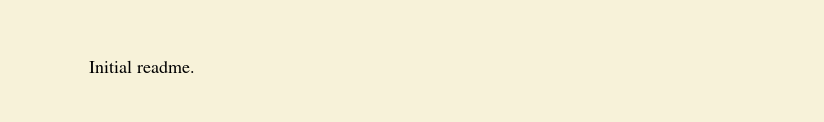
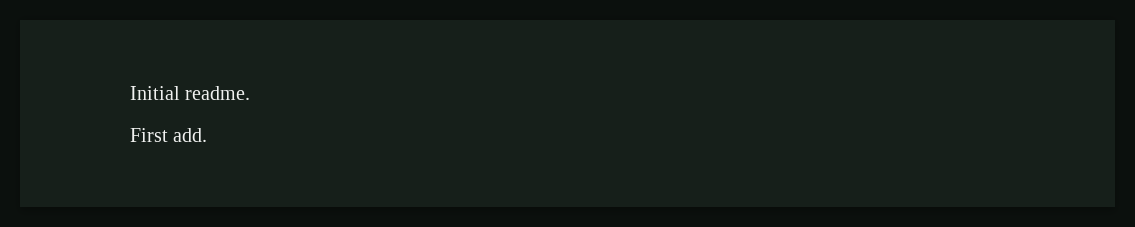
(195, 67) none -> [130,128,208,142] // First add.

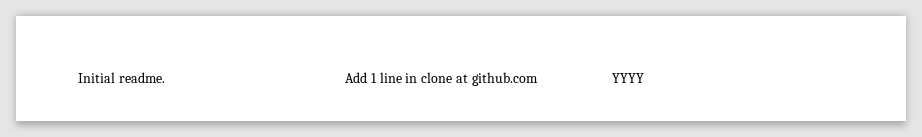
[130,128,208,142] First add. -> [345,72,538,86] [612,73,644,83] Add 1 line in clone at github.com // YYYY

